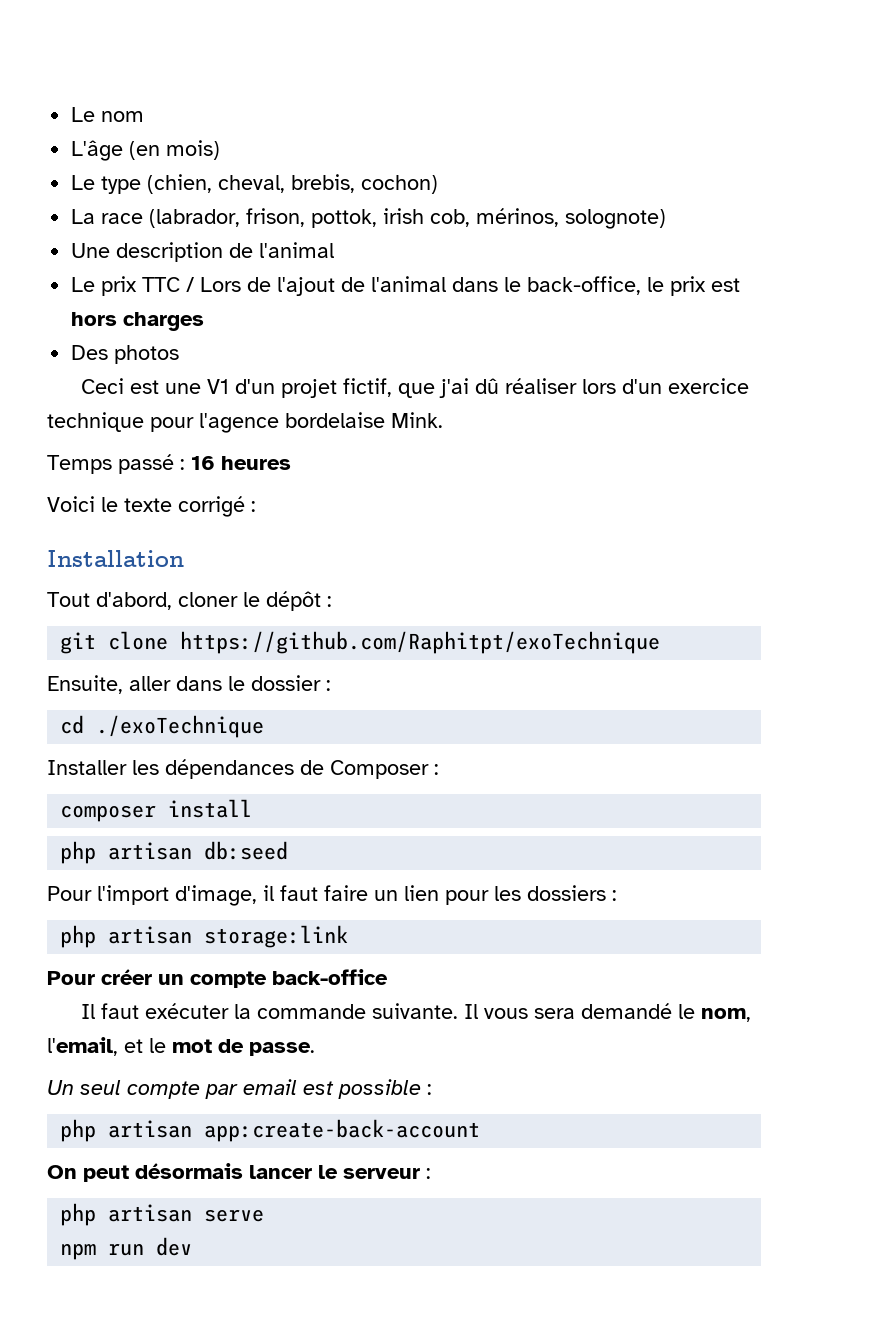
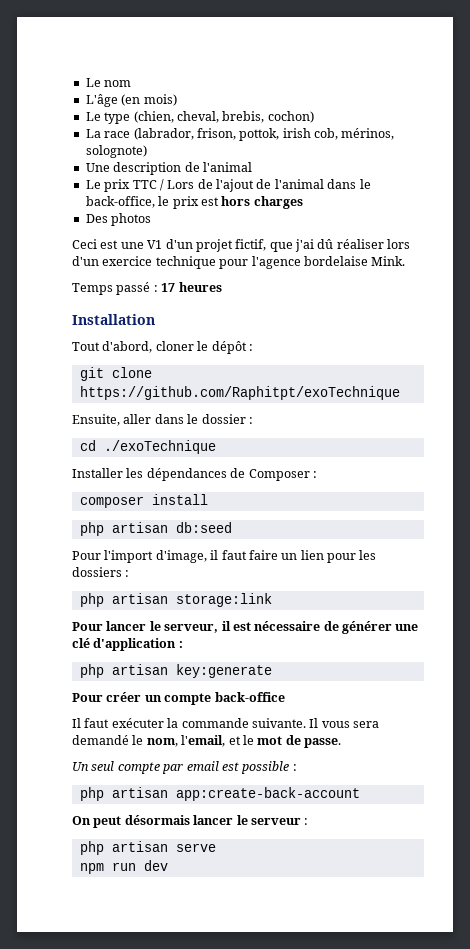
[191,456,215,470] 16 -> [161,283,176,292] 17
[47,496,256,517] // Voici le texte corrigé : -> (222, 287) none
(349, 936) none -> [72,621,419,634] [72,638,183,651] [79,664,272,678] // Pour lancer le serveur, il est nécessaire de générer une clé d'application : // php artisan key:generate

